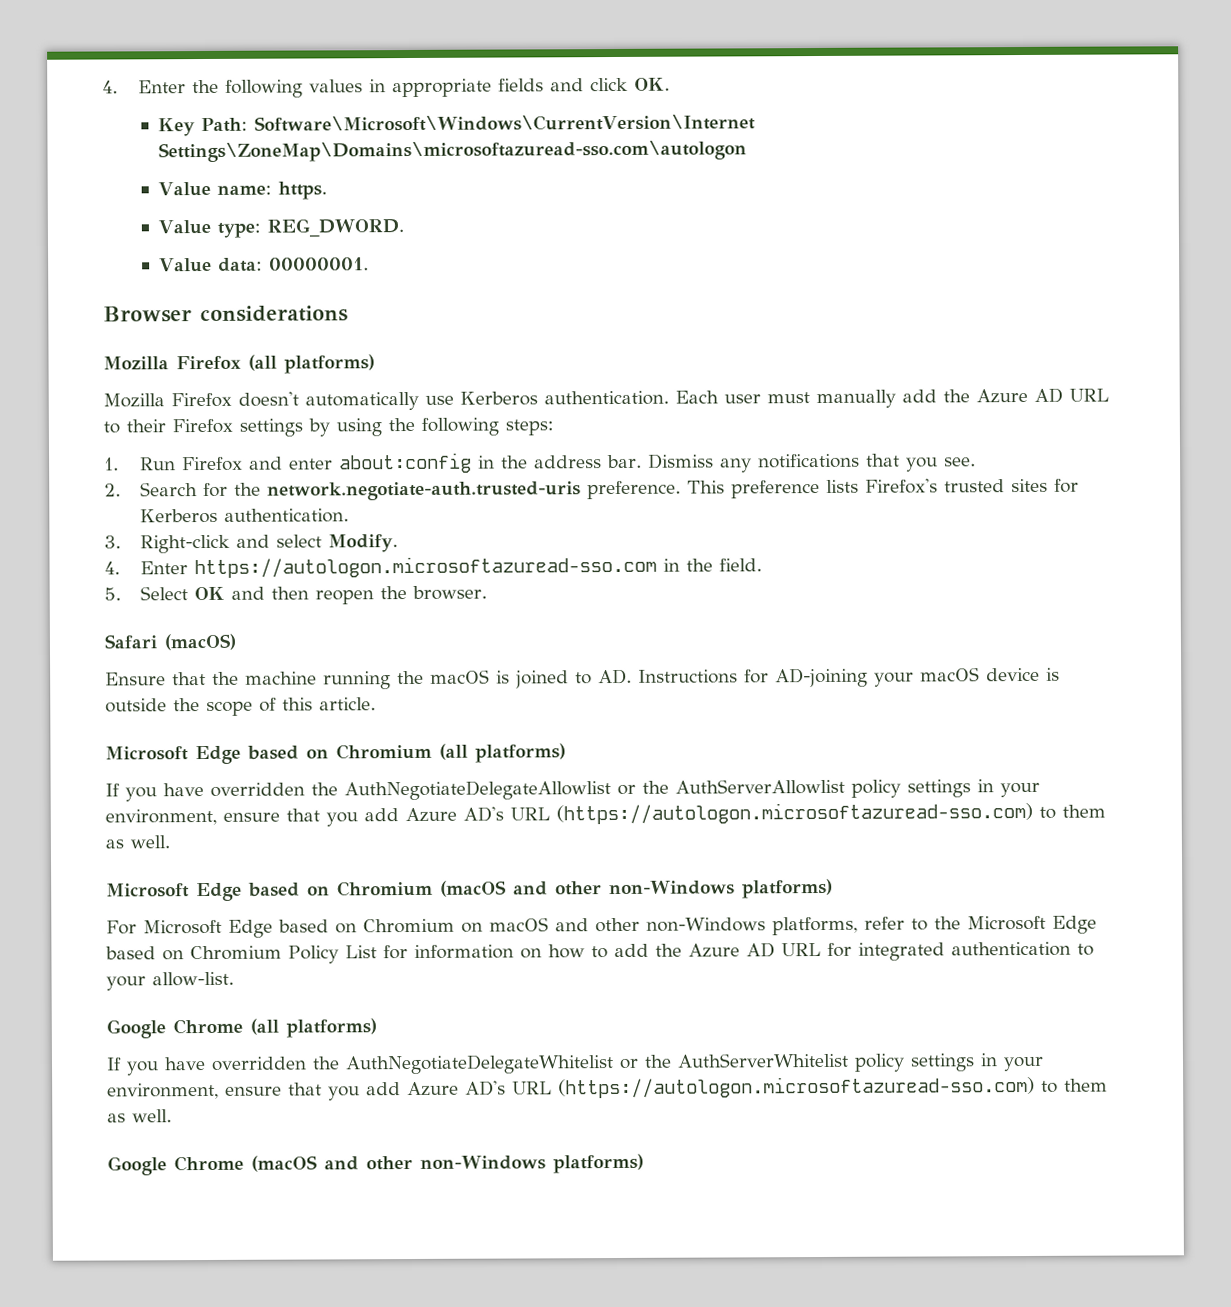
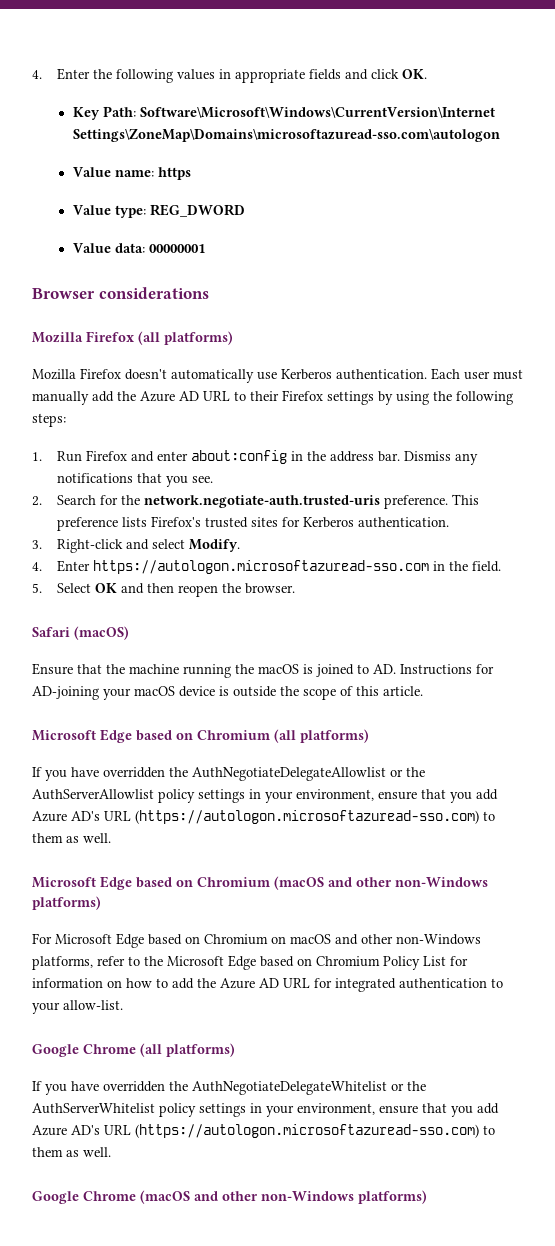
[278,181,328,200] https. -> [157,167,191,180] https
[267,218,405,238] REG_DWORD. -> [149,204,245,217] REG_DWORD
[269,257,370,271] 00000001. -> [148,244,205,253] 00000001

